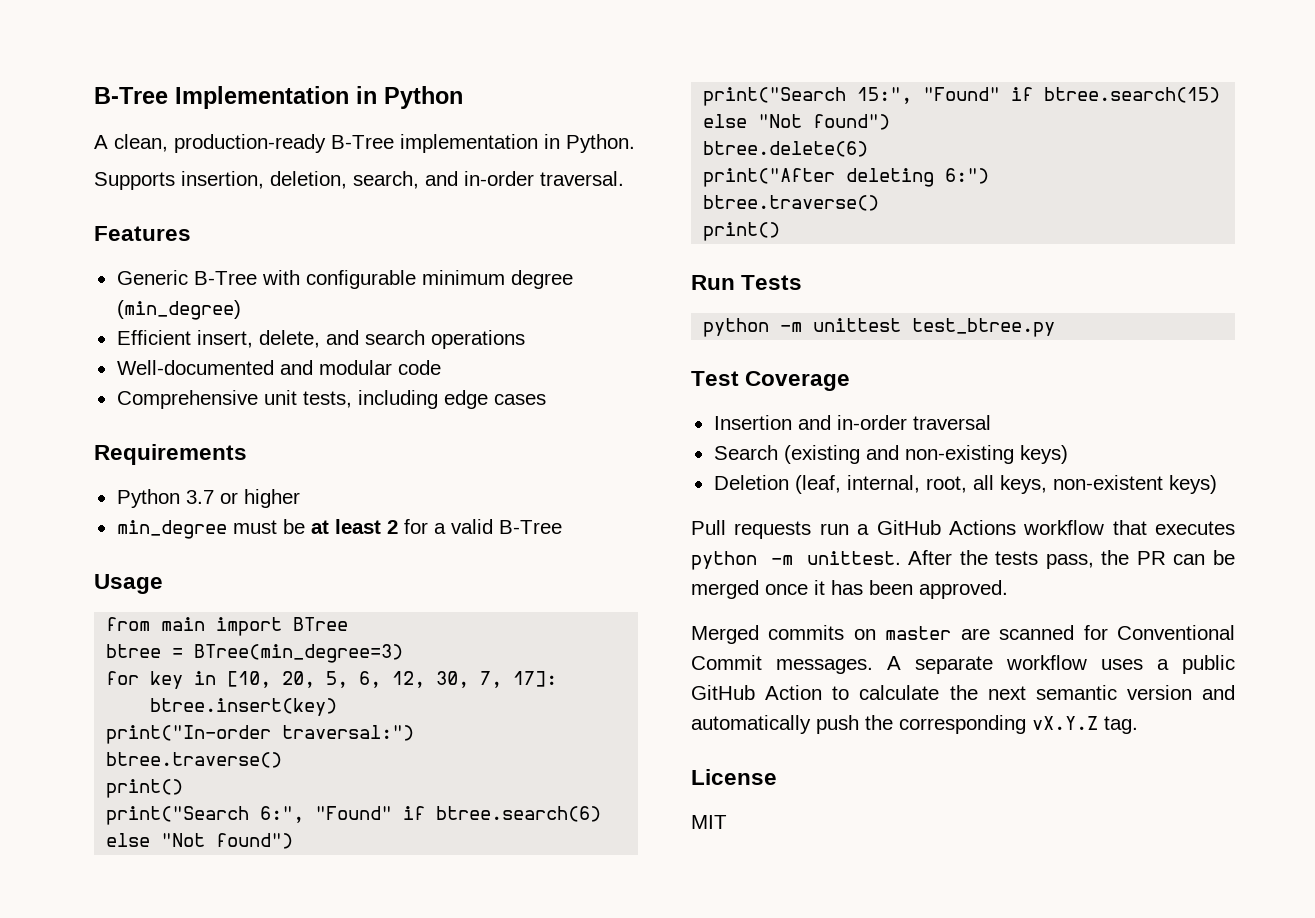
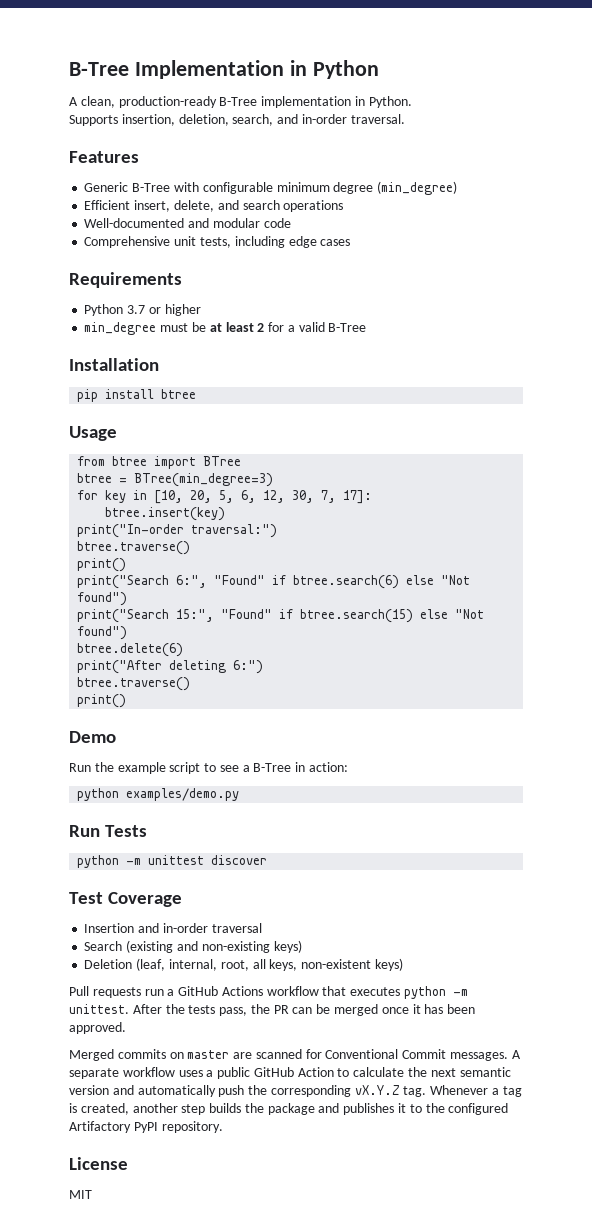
(562, 527) none -> [69,358,159,371] [77,389,197,402] // Installation // pip install btree
[161,617,206,631] main -> [112,456,148,466] btree
(781, 231) none -> [69,731,116,743] [69,762,349,774] [77,788,240,801] // Demo // Run the example script to see a B-Tree in action: // python examples/demo.py
[912,318,1056,337] test_btree.py -> [211,855,268,865] discover
(1138, 725) none -> [430,1085,522,1097] [69,1103,509,1115] [69,1121,223,1133] Whenever a tag is created, another step builds the package and publishes it to the configured Artifactory PyPI repository.

